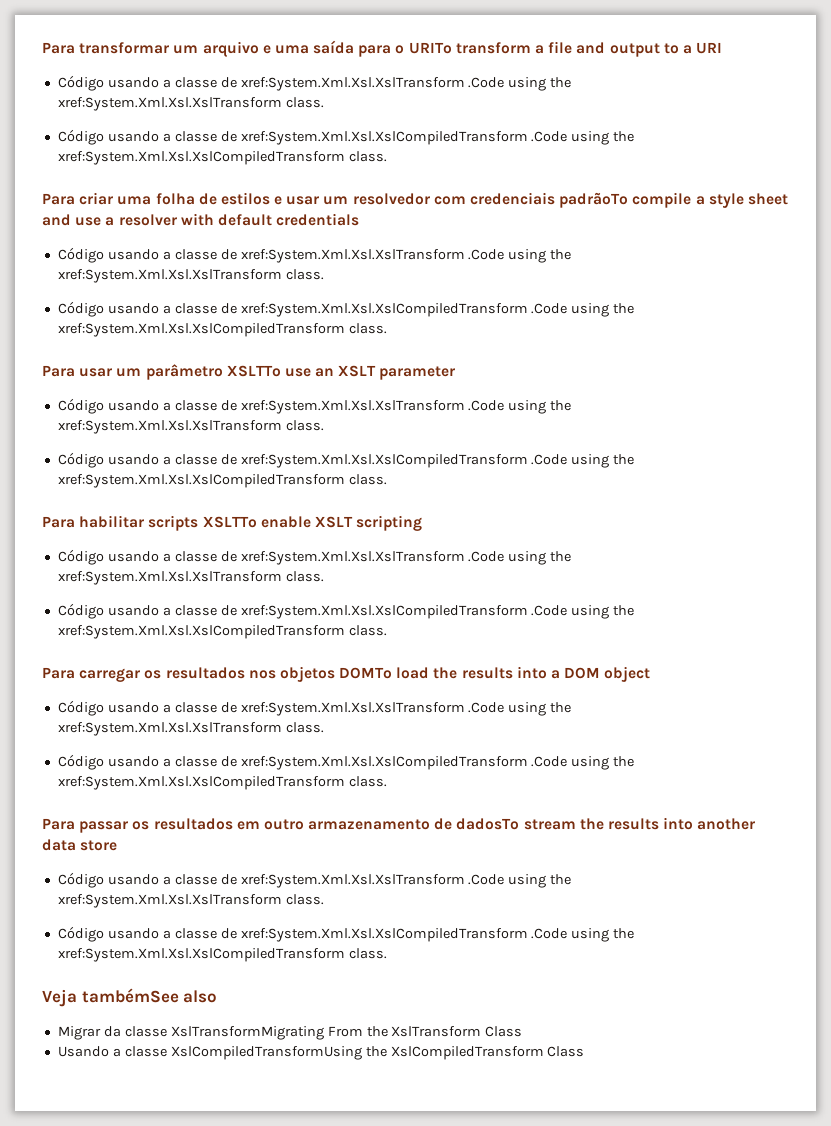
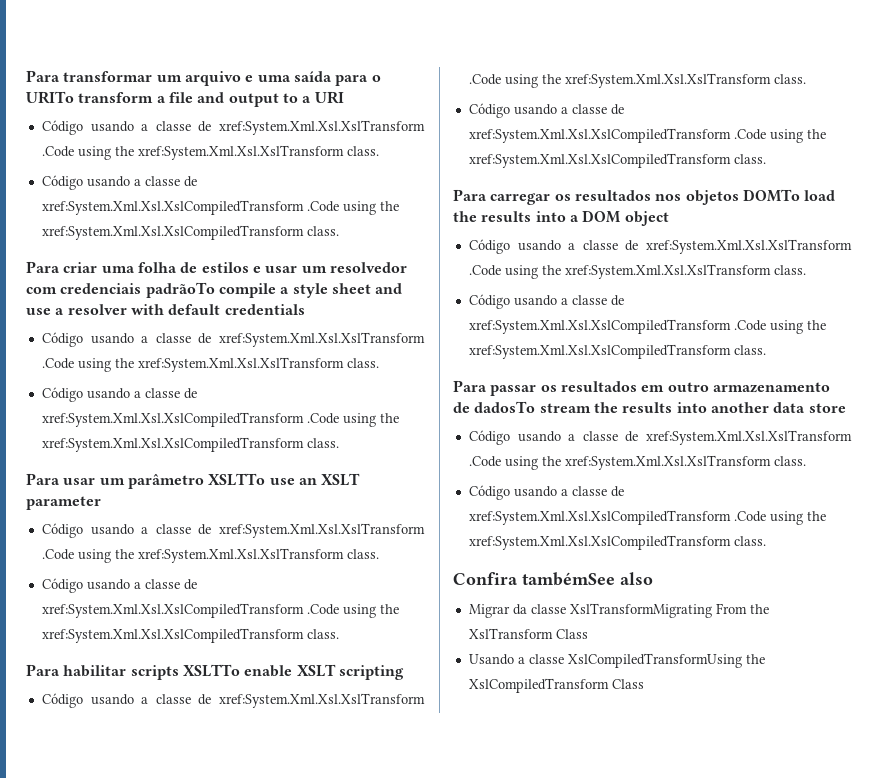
[42,989,77,1007] Veja -> [453,572,518,585] Confira

